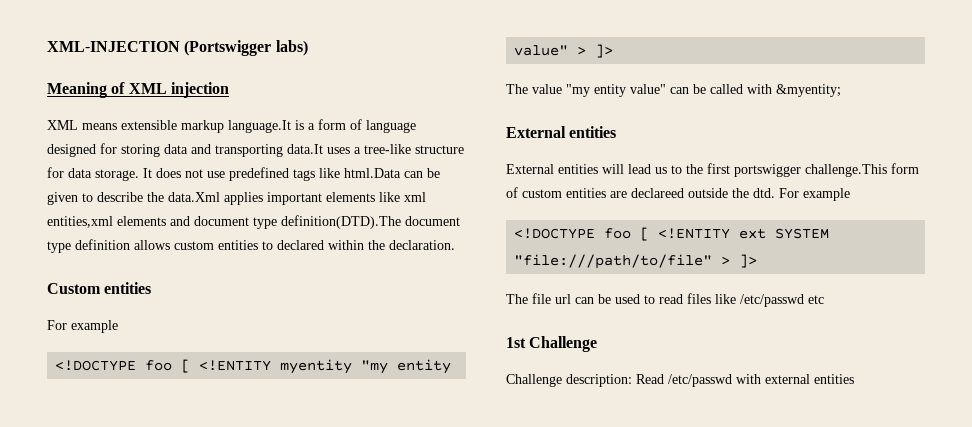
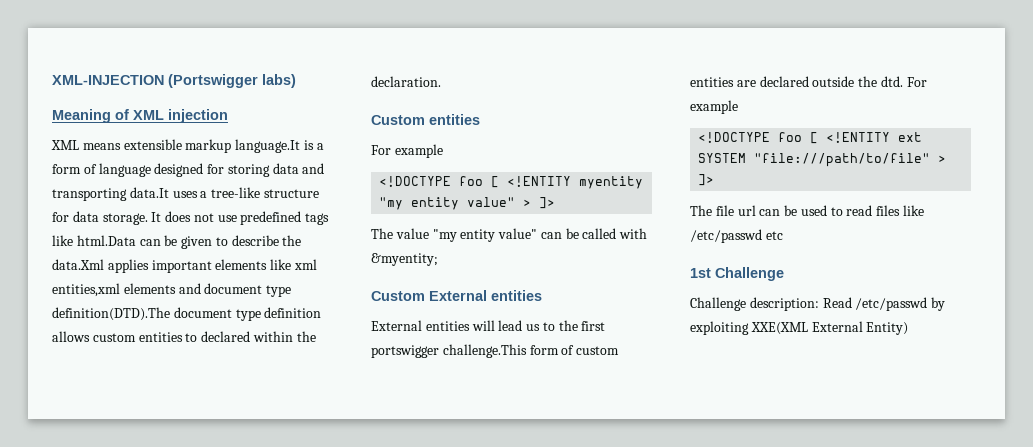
(841, 90) none -> [371,291,425,301] Custom
[631,188,684,198] declareed -> [759,76,809,87] declared
[736,374,854,384] with external entities -> [931,297,946,311] [690,321,909,335] by exploiting XXE(XML External Entity)

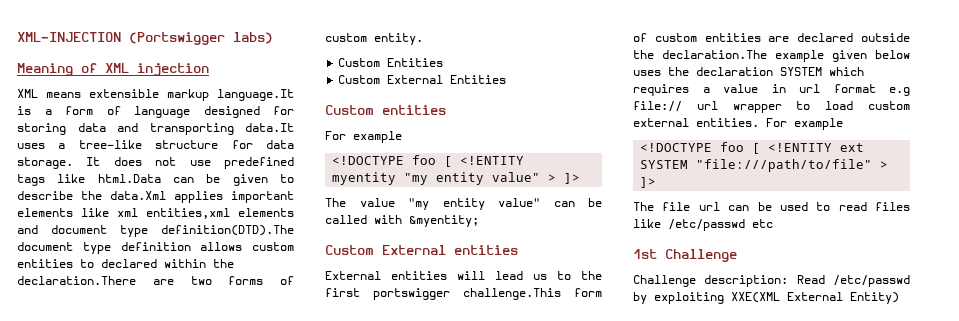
[371,76,441,87] declaration. -> [17,276,294,285] [325,33,423,45] [338,58,444,67] [338,75,507,84] declaration.There are two forms of custom entity. // Custom Entities // Custom External Entities
[880,76,903,87] dtd. -> [662,50,910,62] [633,67,864,76] [633,84,910,96] [633,101,910,113] [633,118,759,127] declaration.The example given below uses the declaration SYSTEM which requires a value in url format e.g file:// url wrapper to load custom external entities.

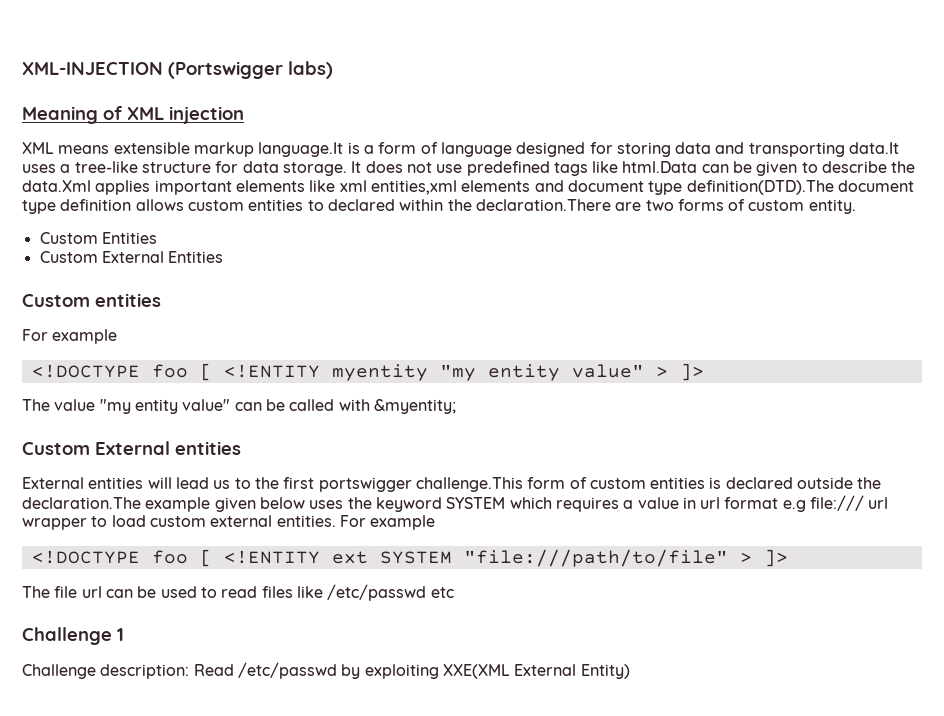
[768,36,790,42] are -> [709,477,722,489] is
[696,67,773,76] declaration -> [375,497,442,512] keyword
[633,101,682,112] file:// -> [810,495,865,511] file:///
[633,249,737,262] 1st Challenge -> [22,627,124,645] Challenge 1

